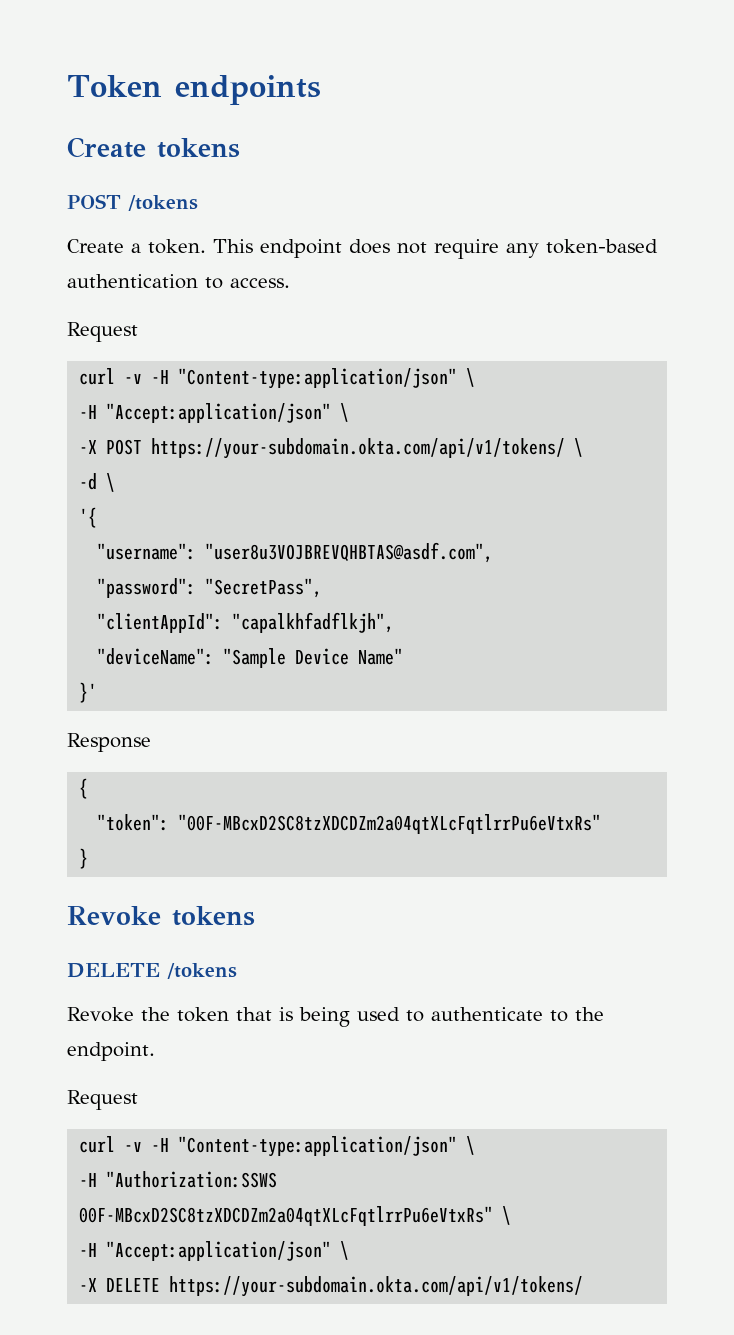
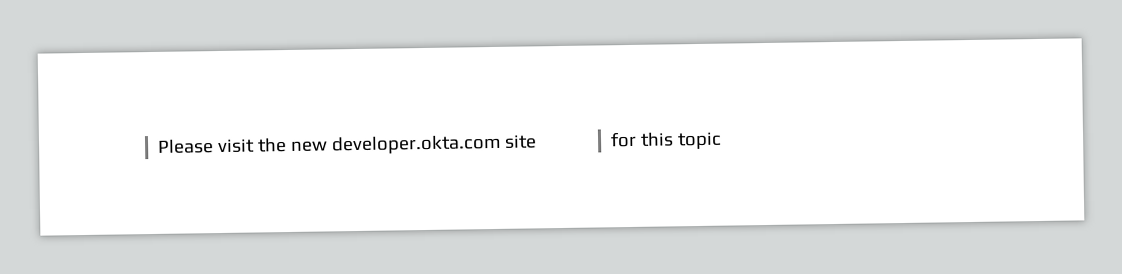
[67,75,321,105] [67,137,240,158] [67,194,198,211] [67,239,658,259] [67,274,290,289] [67,322,138,342] [79,368,476,389] [79,403,350,423] [79,438,584,459] [79,473,116,492] [79,507,98,528] [97,542,494,563] [97,578,323,598] [97,612,395,633] [97,648,404,668] [79,682,98,703] [67,733,151,752] [79,778,89,799] [97,814,602,834] [79,848,89,869] [67,906,255,926] [67,963,237,979] [67,1007,604,1027] [67,1042,155,1061] [67,1090,138,1110] [79,1136,476,1157] [79,1171,278,1188] [79,1206,512,1226] [79,1241,350,1261] [79,1276,584,1297] Token endpoints // Create tokens // POST /tokens // Create a token. This endpoint does not require any token-based authentication to access. // Request // curl -v -H "Content-type:application/json" \ // -H "Accept:application/json" \ // -X POST https://your-subdomain.okta.com/api/v1/tokens/ \ // -d \ // '{ // "username": "user8u3VOJBREVQHBTAS@asdf.com", // "password": "SecretPass", // "clientAppId": "capalkhfadflkjh", // "deviceName": "Sample Device Name" // }' // Response // { // "token": "00F-MBcxD2SC8tzXDCDZm2a04qtXLcFqtlrrPu6eVtxRs" // } // Revoke tokens // DELETE /tokens // Revoke the token that is being used to authenticate to the endpoint. // Request // curl -v -H "Content-type:application/json" \ // -H "Authorization:SSWS 00F-MBcxD2SC8tzXDCDZm2a04qtXLcFqtlrrPu6eVtxRs" \ // -H "Accept:application/json" \ // -X DELETE https://your-subdomain.okta.com/api/v1/tokens/ -> [156,131,722,155] Please visit the new developer.okta.com site for this topic

